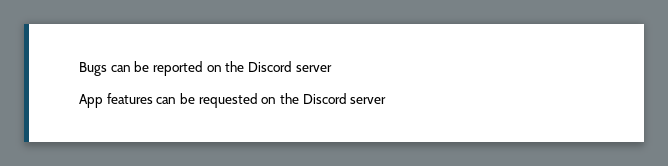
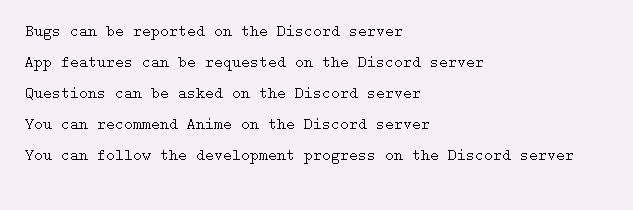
(387, 100) none -> [25,86,421,100] [25,117,430,131] [25,148,574,164] // Questions can be asked on the Discord server // You can recommend Anime on the Discord server // You can follow the development progress on the Discord server

